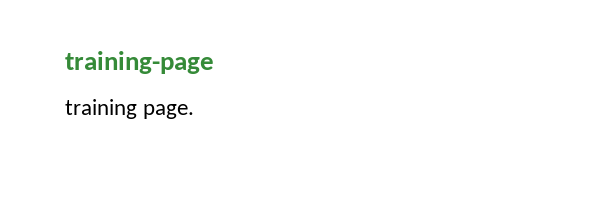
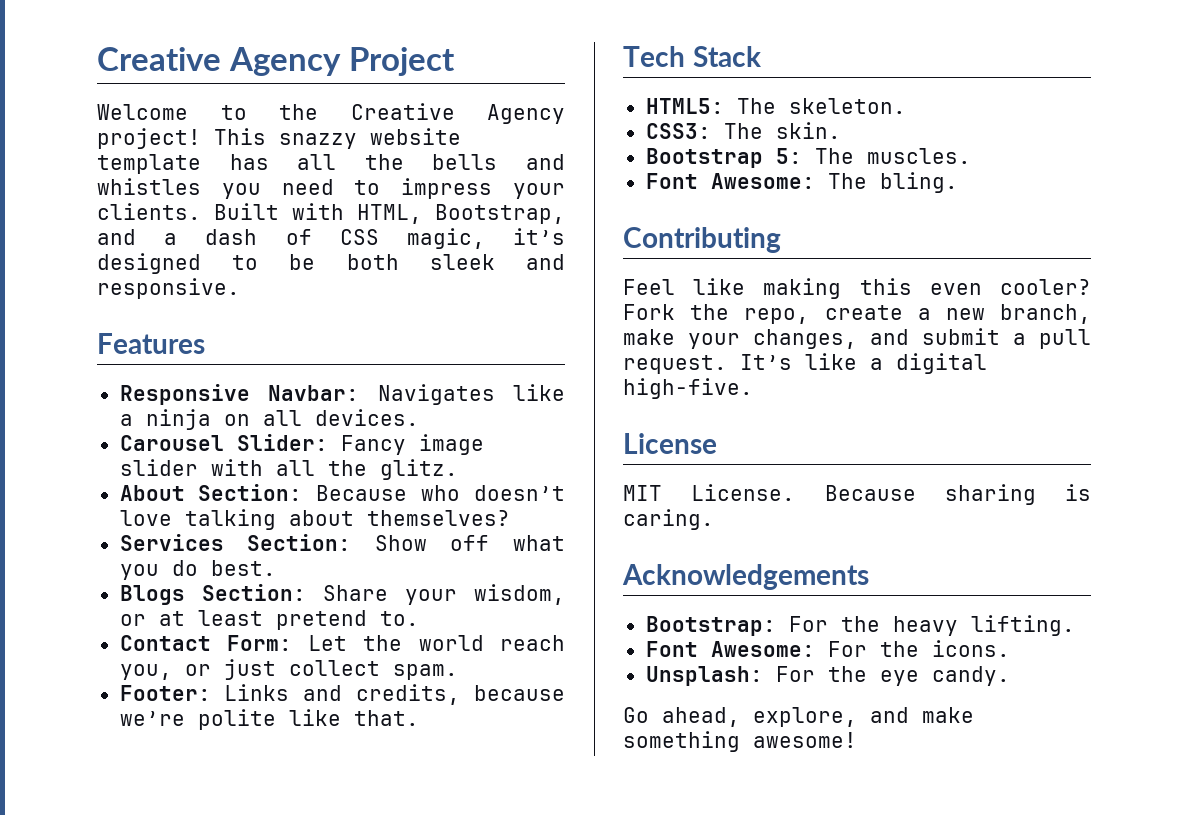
[65,51,214,74] [65,99,195,119] training-page // training page. -> [97,47,455,76] [97,103,565,124] [97,128,461,149] [97,154,565,174] [97,178,565,199] [97,203,565,224] [97,228,565,249] [97,253,565,274] [97,278,240,299] [97,333,205,354] [119,384,565,405] [119,409,419,430] [119,434,484,455] [119,459,458,480] [119,484,565,501] [119,509,510,530] [119,534,565,551] [119,560,276,580] [119,584,565,605] [119,610,419,630] [119,635,565,651] [119,659,458,680] [119,684,565,705] [119,709,419,730] [623,46,761,67] [645,98,906,114] [645,122,841,139] [645,148,971,168] [645,172,958,193] [623,227,781,253] [623,278,1091,299] [623,304,1091,324] [623,328,1091,349] [623,353,987,374] [623,378,753,399] [623,433,717,454] [623,484,1091,505] [623,509,714,530] [622,564,869,590] [645,615,1075,636] [645,640,1010,657] [645,666,1010,686] [623,707,974,727] [623,731,857,752] Creative Agency Project // Welcome to the Creative Agency project! This snazzy website template has all the bells and whistles you need to impress your clients. Built with HTML, Bootstrap, and a dash of CSS magic, it’s designed to be both sleek and responsive. // Features // Responsive Navbar: Navigates like a ninja on all devices. // Carousel Slider: Fancy image slider with all the glitz. // About Section: Because who doesn’t love talking about themselves? // Services Section: Show off what you do best. // Blogs Section: Share your wisdom, or at least pretend to. // Contact Form: Let the world reach you, or just collect spam. // Footer: Links and credits, because we’re polite like that. // Tech Stack // HTML5: The skeleton. // CSS3: The skin. // Bootstrap 5: The muscles. // Font Awesome: The bling. // Contributing // Feel like making this even cooler? Fork the repo, create a new branch, make your changes, and submit a pull request. It’s like a digital high-five. // License // MIT License. Because sharing is caring. // Acknowledgements // Bootstrap: For the heavy lifting. // Font Awesome: For the icons. // Unsplash: For the eye candy. // Go ahead, explore, and make something awesome!

